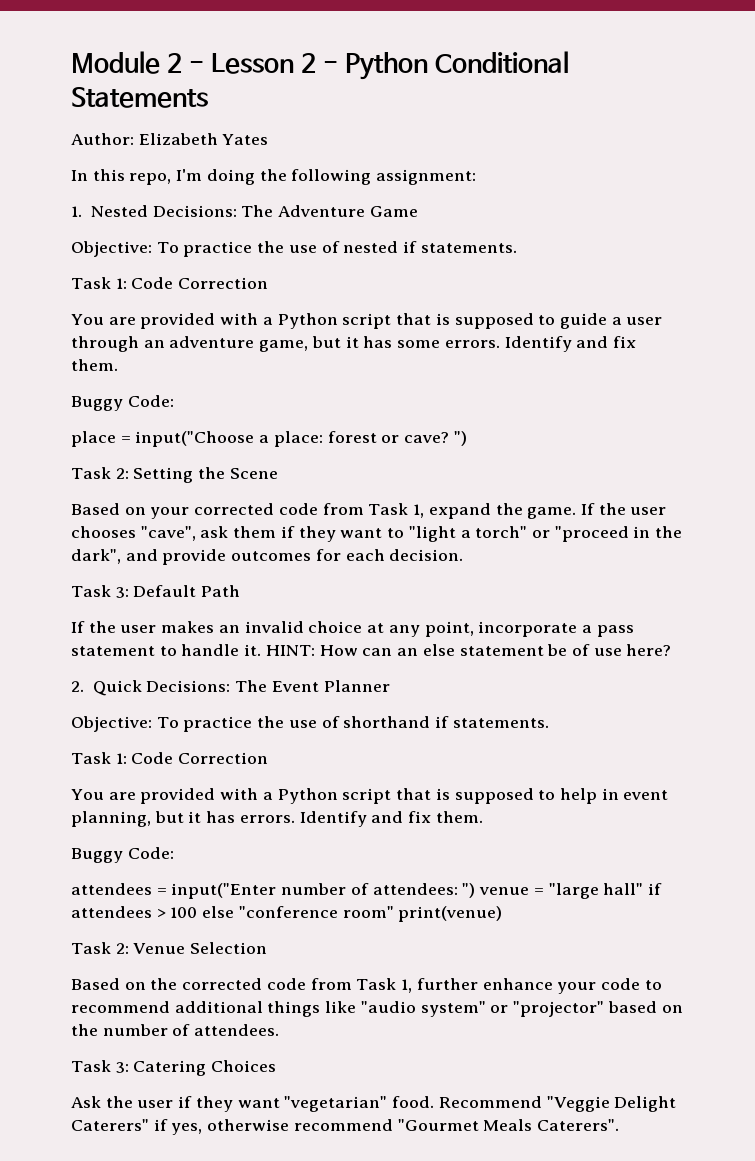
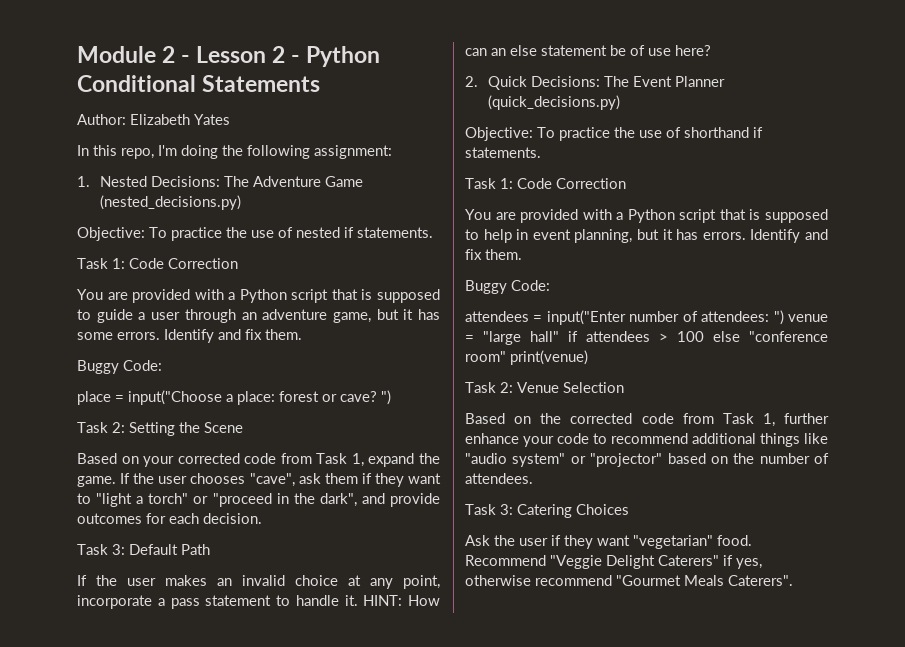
(418, 211) none -> [99,195,241,210] (nested_decisions.py)
(390, 686) none -> [487,95,620,110] (quick_decisions.py)

